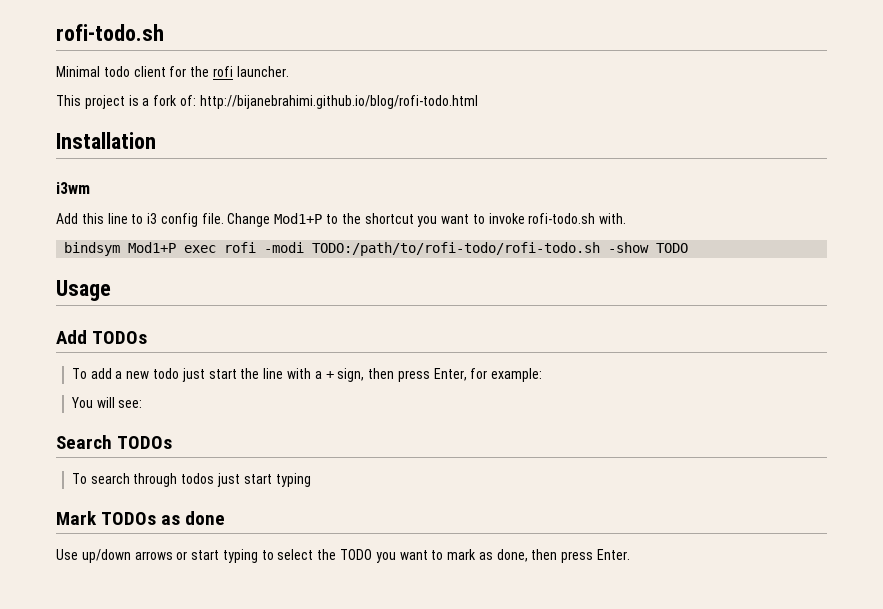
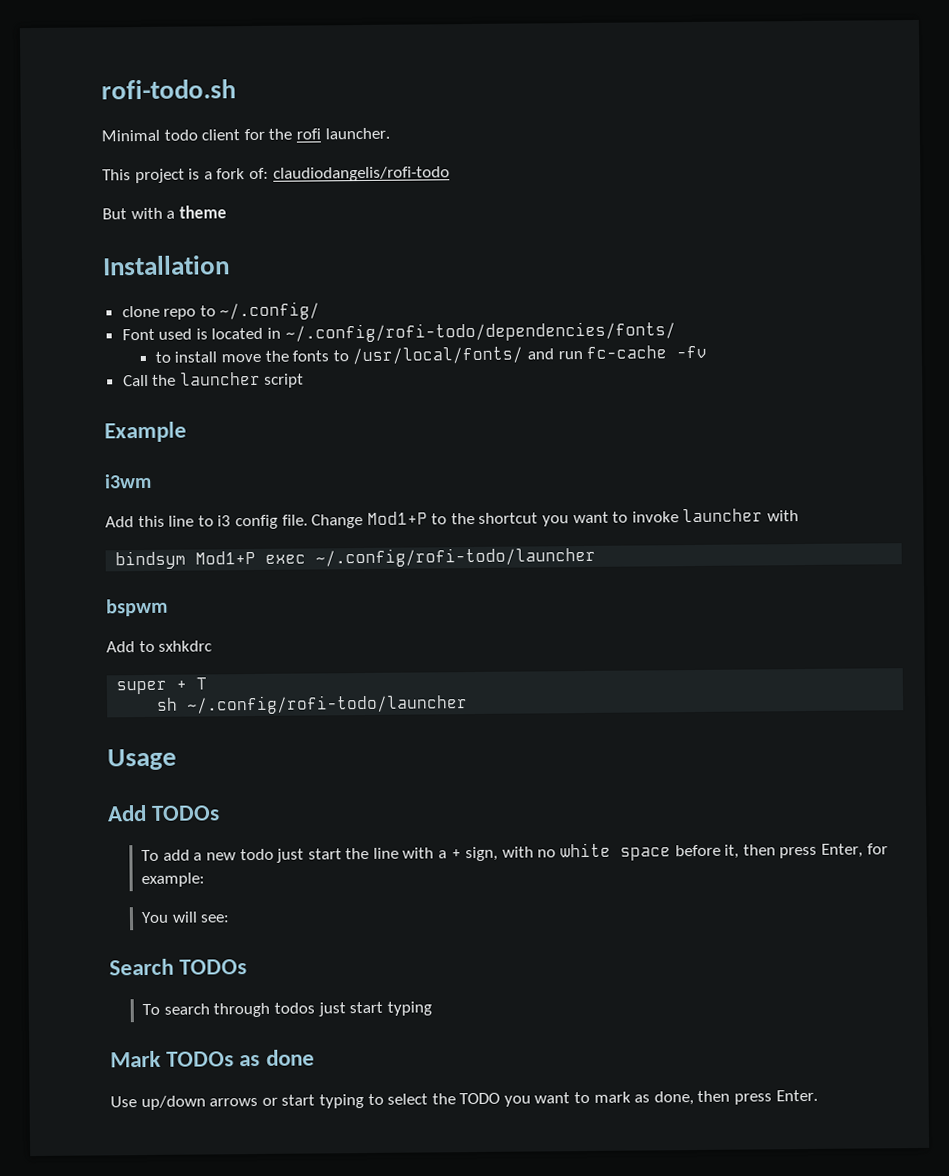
[199,95,478,109] [56,132,156,149] http://bijanebrahimi.github.io/blog/rofi-todo.html // Installation -> [272,166,450,182] [102,205,227,220] [102,255,230,276] [121,301,321,321] [121,321,676,343] [154,345,708,365] [122,371,305,388] [104,421,187,443] claudiodangelis/rofi-todo // But with a theme // Installation // clone repo to ~/.config/ // Font used is located in ~/.config/rofi-todo/dependencies/fonts/ // to install move the fonts to /usr/local/fonts/ and run fc-cache -fv // Call the launcher script // Example
[528,213,627,224] rofi-todo.sh with. -> [682,508,800,523] launcher with
[224,242,689,256] rofi -modi TODO:/path/to/rofi-todo/rofi-todo.sh -show TODO -> [315,546,597,568] [106,598,168,617] [106,640,213,653] [116,677,208,695] [156,694,469,715] ~/.config/rofi-todo/launcher // bspwm // Add to sxhkdrc // super + T // sh ~/.config/rofi-todo/launcher
(365, 375) none -> [501,842,740,861] with no white space before it,

